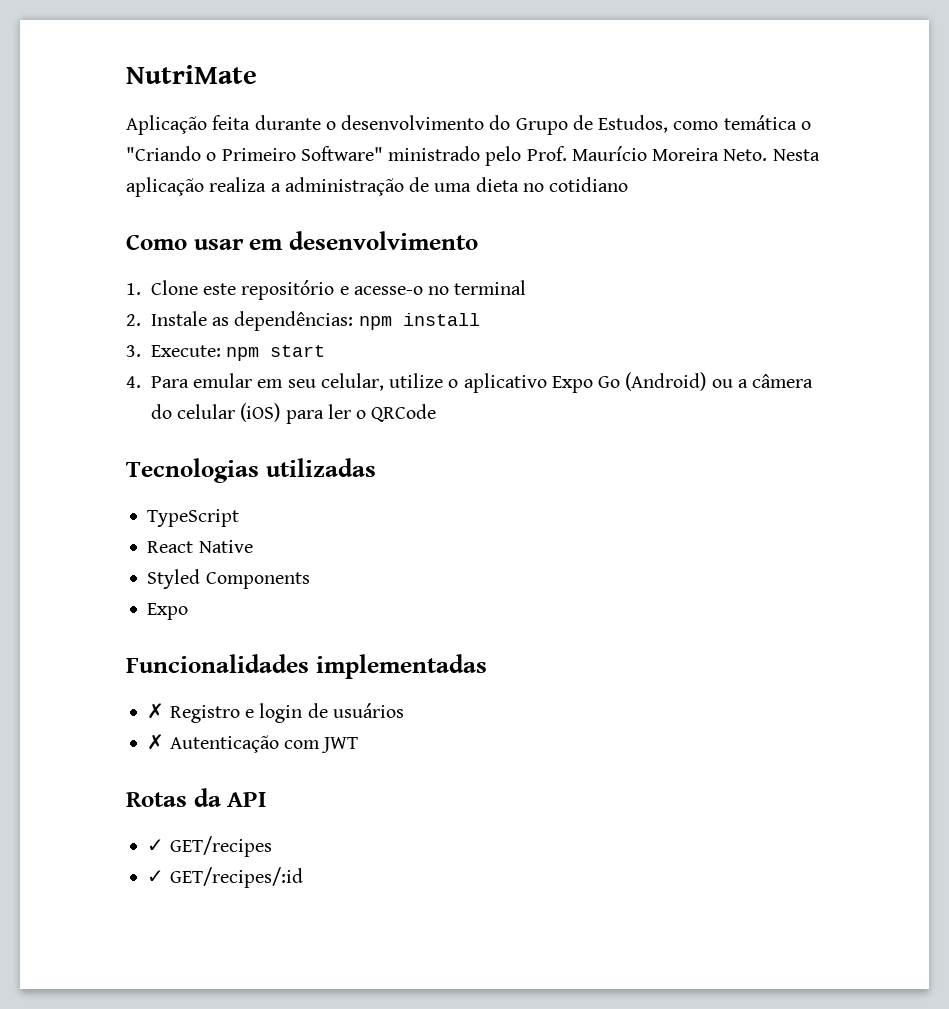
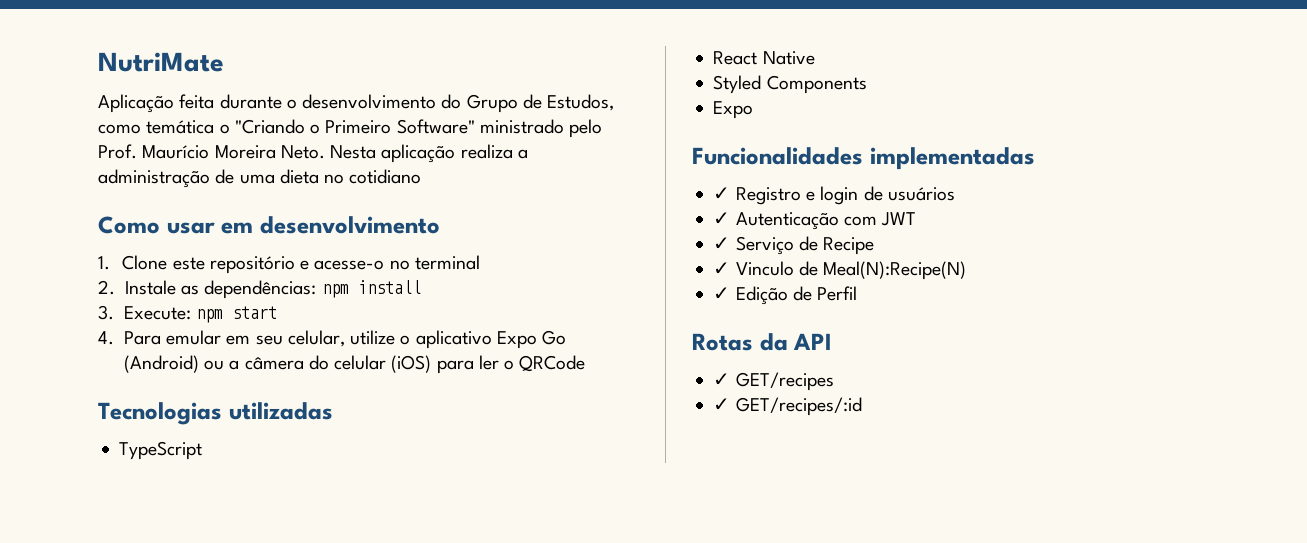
[147,703,165,719] ✗ -> [713,187,731,200] ✓
[147,734,165,750] ✗ -> [713,212,731,225] ✓
(359, 745) none -> [713,236,875,255] [713,261,967,280] [713,286,858,305] // ✓ Serviço de Recipe // ✓ Vinculo de Meal(N):Recipe(N) // ✓ Edição de Perfil

